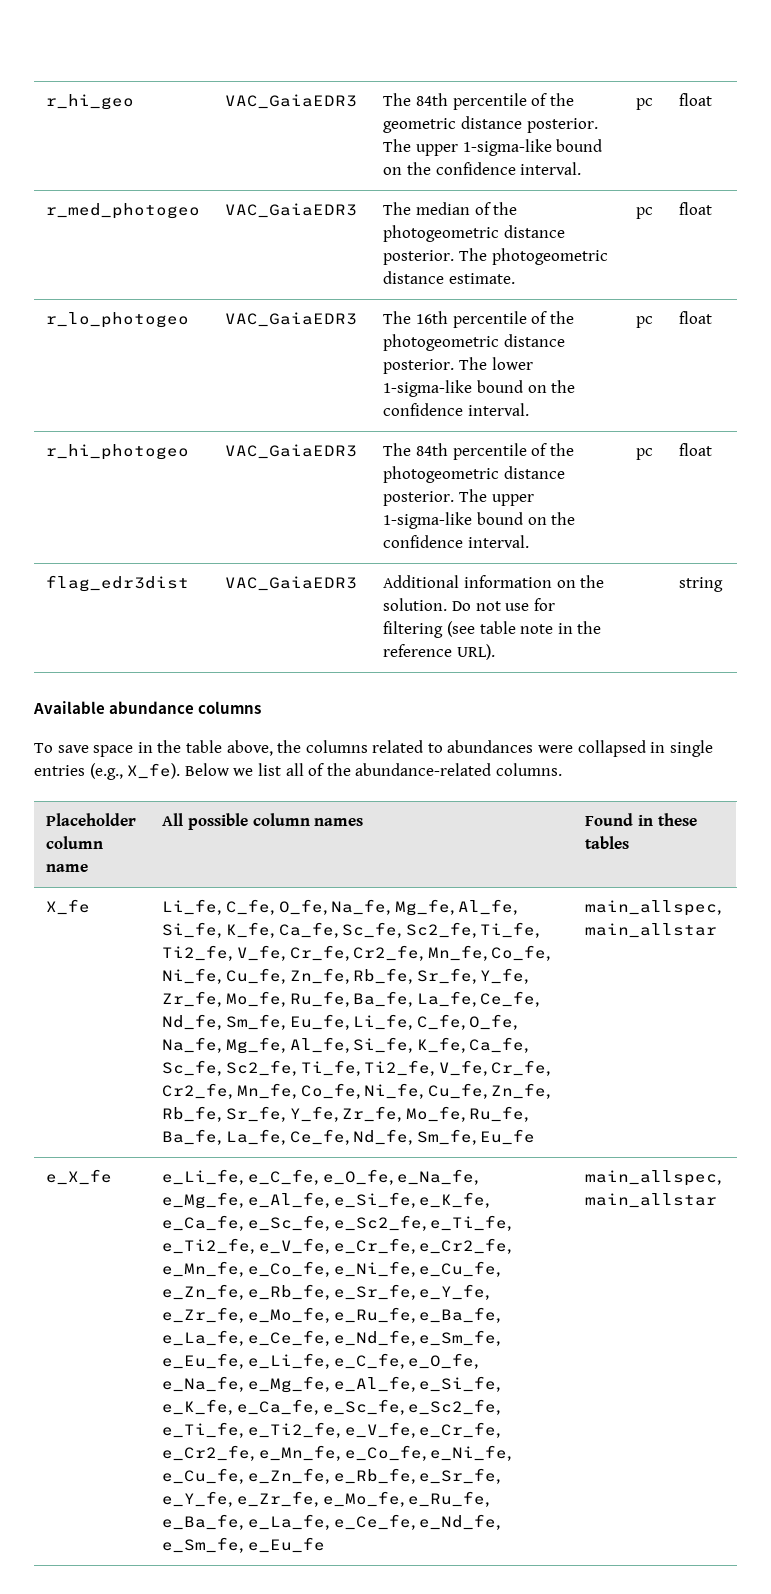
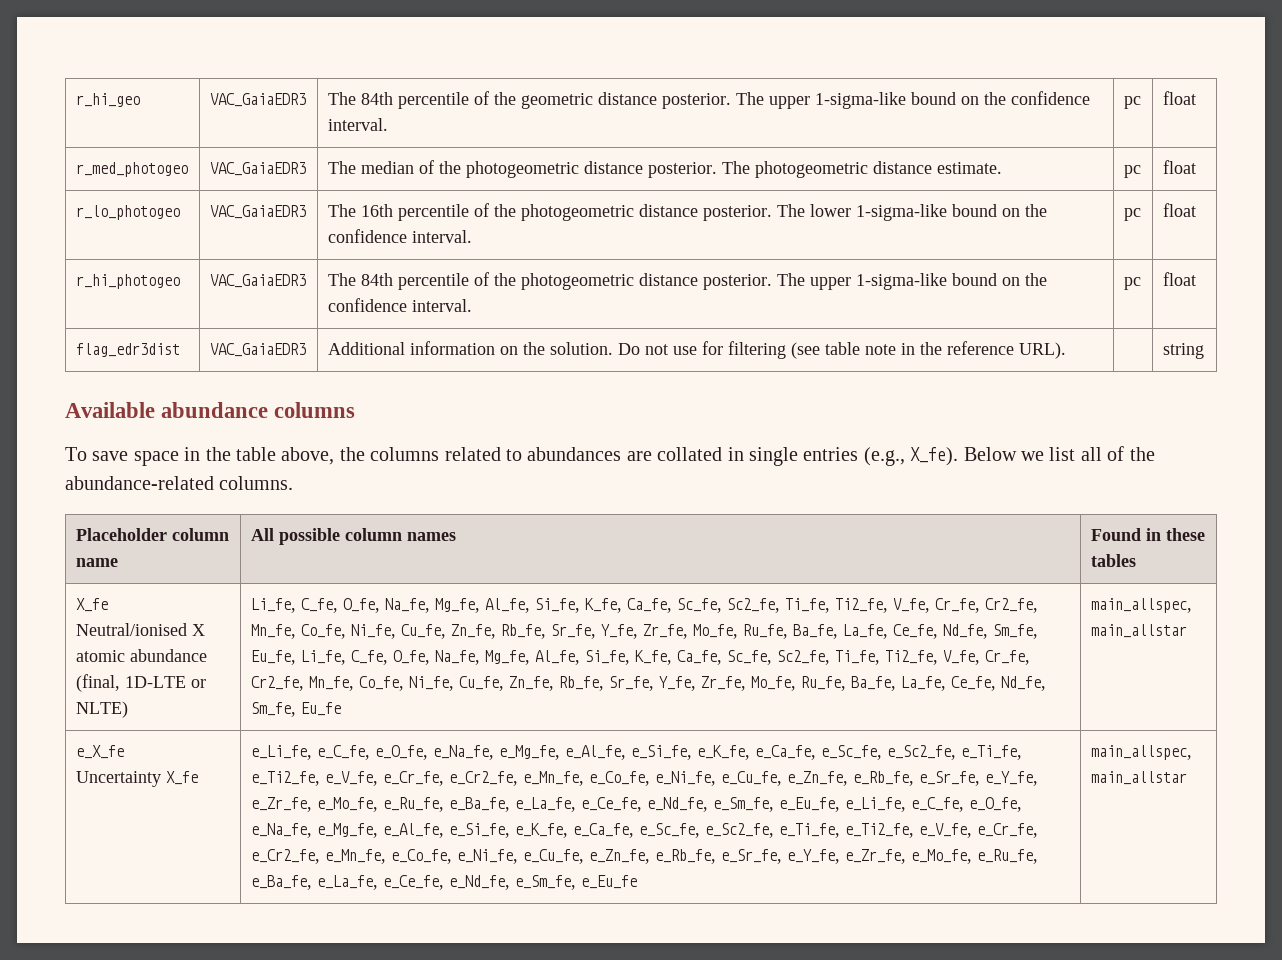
[538,740,646,757] were collapsed -> [626,447,723,461] are collated
(91, 907) none -> [75,623,205,636] [75,649,207,662] [75,674,206,692] [75,701,128,718] // Neutral/ionised X atomic abundance (final, 1D-LTE or NLTE)
(113, 1177) none -> [75,771,198,787] // Uncertainty X_fe

